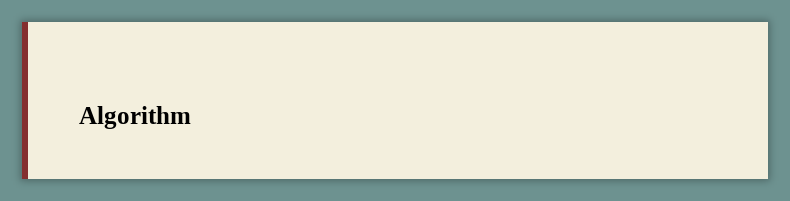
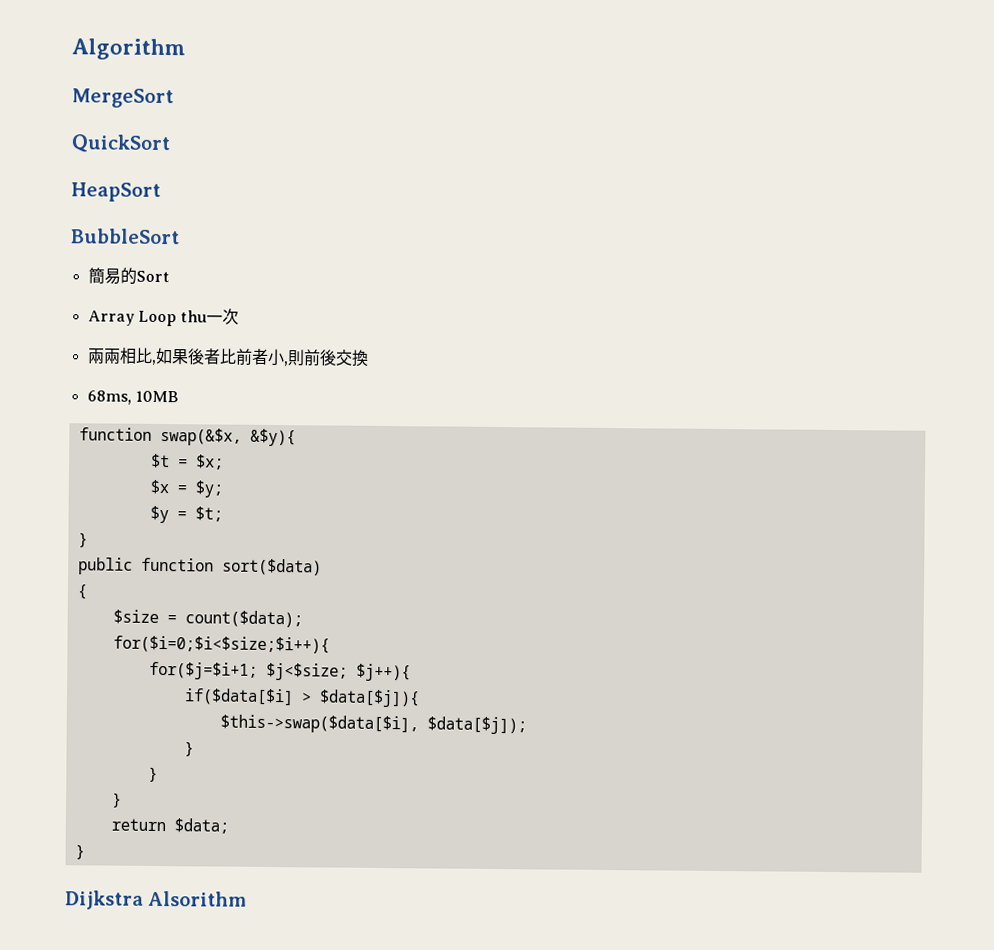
(191, 117) none -> [72,88,174,109] [71,134,171,154] [71,182,161,202] [71,228,180,245] [87,267,170,285] [87,308,240,327] [86,347,369,367] [86,390,179,405] [78,427,296,447] [150,453,224,470] [149,479,223,498] [149,505,223,524] [77,532,88,548] [77,557,322,576] [76,584,88,600] [112,609,303,628] [112,635,330,654] [148,661,411,682] [183,688,420,708] [219,714,527,735] [183,741,194,757] [147,766,158,782] [111,792,122,808] [110,818,229,834] [74,844,85,860] [65,890,248,910] // MergeSort // QuickSort // HeapSort // BubbleSort // 簡易的Sort // Array Loop thu一次 // 兩兩相比,如果後者比前者小,則前後交換 // 68ms, 10MB // function swap(&$x, &$y){ // $t = $x; // $x = $y; // $y = $t; // } // public function sort($data) // { // $size = count($data); // for($i=0;$i<$size;$i++){ // for($j=$i+1; $j<$size; $j++){ // if($data[$i] > $data[$j]){ // $this->swap($data[$i], $data[$j]); // } // } // } // return $data; // } // Dijkstra Alsorithm

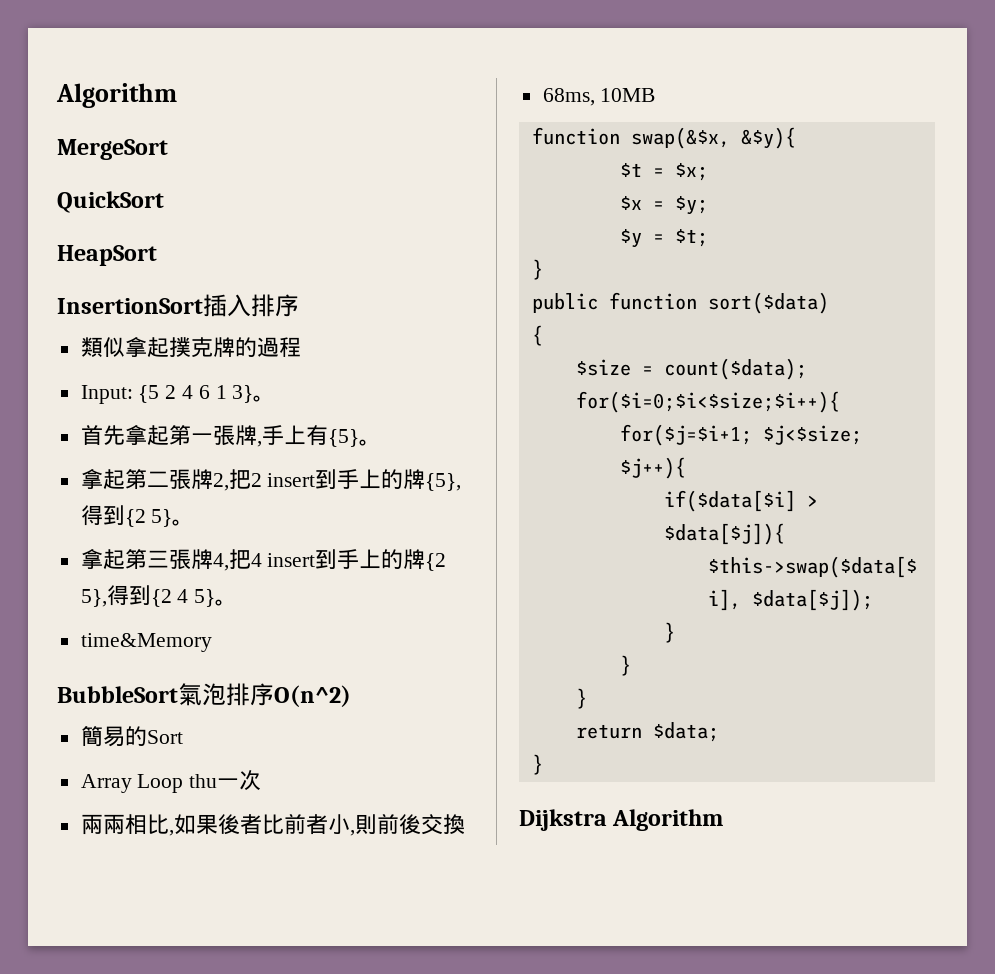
[71,228,180,245] BubbleSort -> [57,294,299,317] [80,337,301,358] [80,385,276,404] [80,425,381,447] [80,469,462,491] [80,505,195,527] [80,549,447,571] [80,585,238,607] [80,633,212,652] [57,683,351,707] InsertionSort插入排序 // 類似拿起撲克牌的過程 // Input: {5 2 4 6 1 3}。 // 首先拿起第一張牌,手上有{5}。 // 拿起第二張牌2,把2 insert到手上的牌{5},得到{2 5}。 // 拿起第三張牌4,把4 insert到手上的牌{2 5},得到{2 4 5}。 // time&Memory // BubbleSort氣泡排序O(n^2)
[148,890,248,907] Alsorithm -> [612,809,724,831] Algorithm

